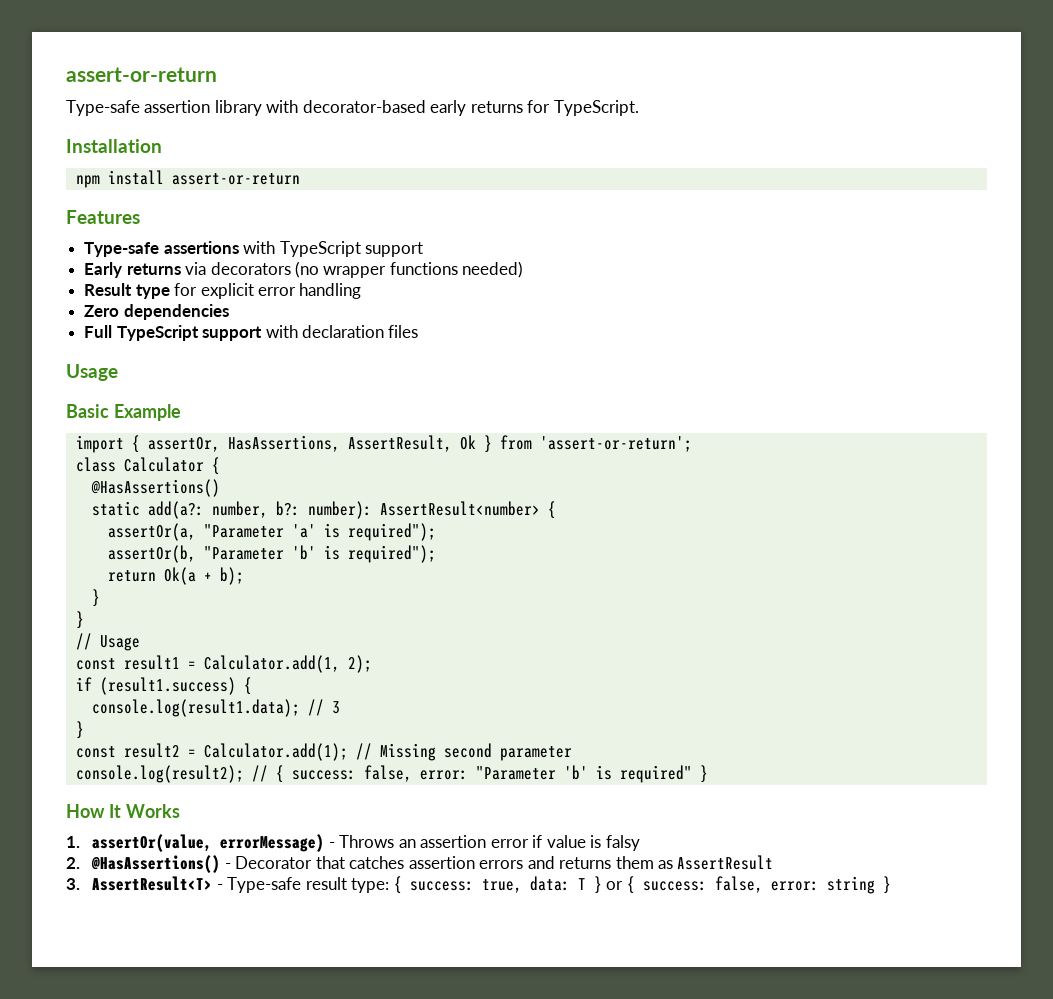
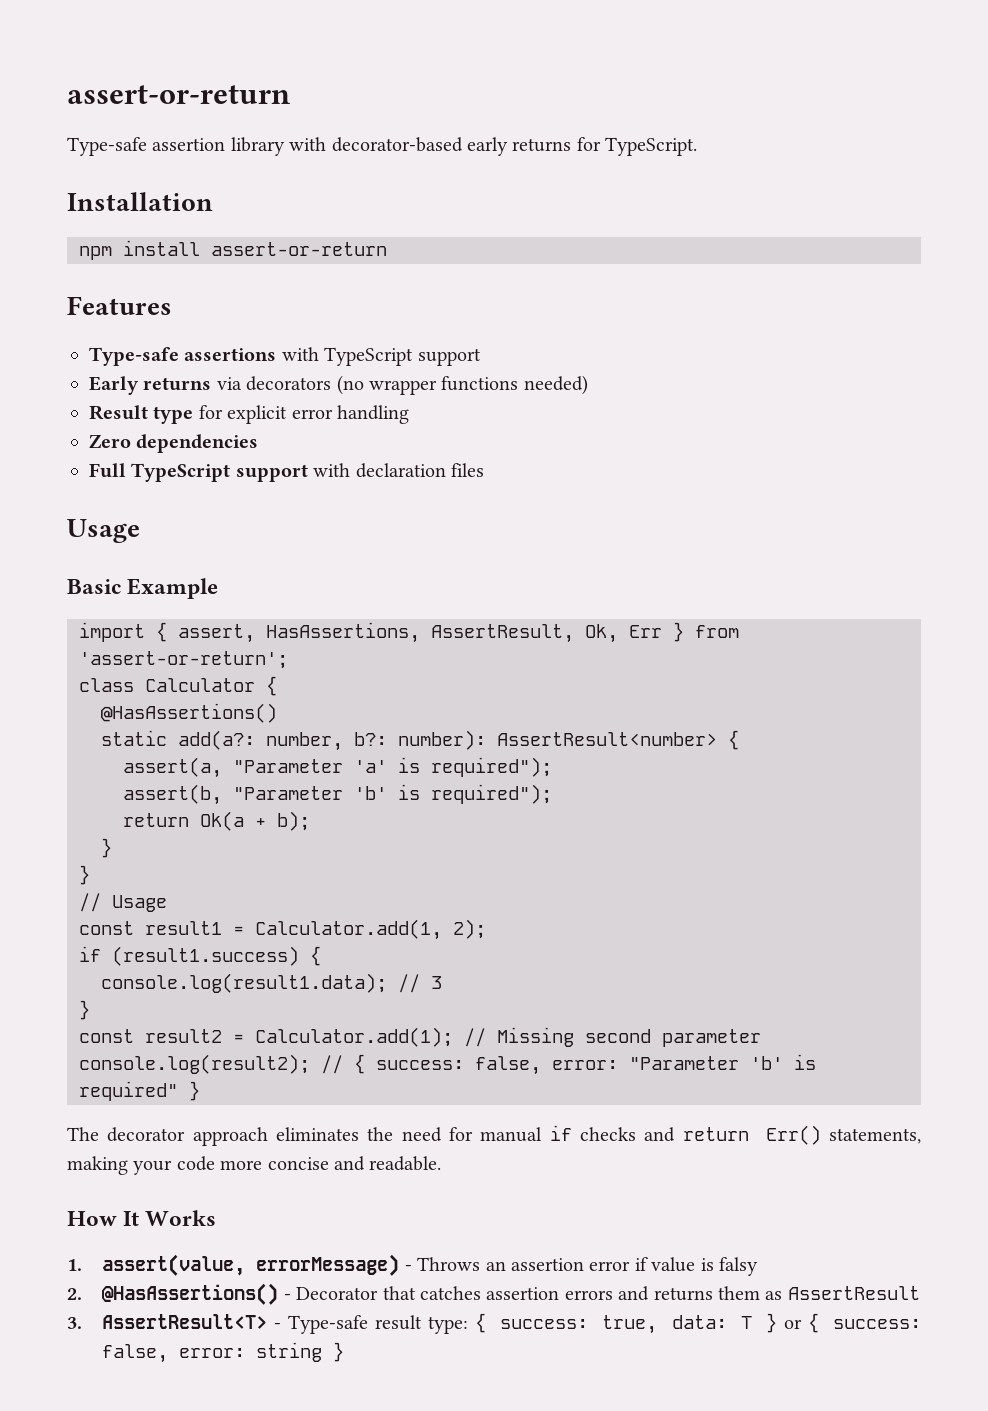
[147,437,220,452] assertOr, -> [178,624,255,643] assert,
[459,435,476,450] Ok -> [585,624,662,643] Ok, Err
[107,523,196,541] assertOr(a, -> [123,757,222,778] assert(a,
[107,545,196,563] assertOr(b, -> [123,784,222,805] assert(b,
(708, 774) none -> [67,1125,921,1146] [67,1156,442,1175] // The decorator approach eliminates the need for manual if checks and return Err() statements, making your code more concise and readable.
[92,834,213,852] assertOr(value, -> [102,1254,246,1276] assert(value,

